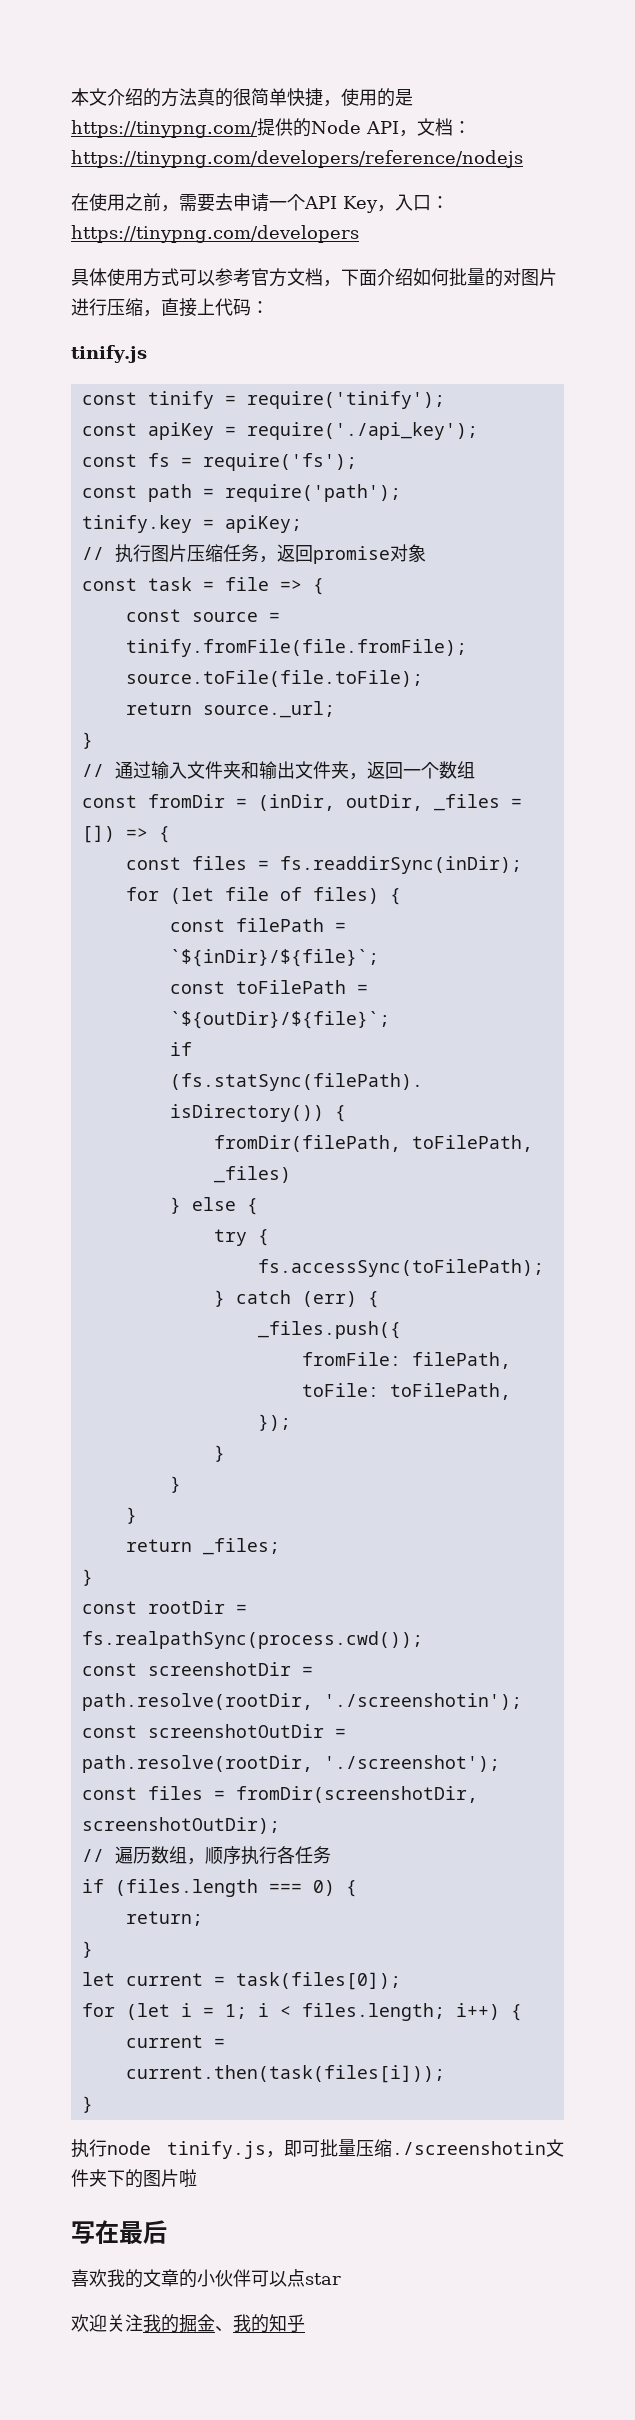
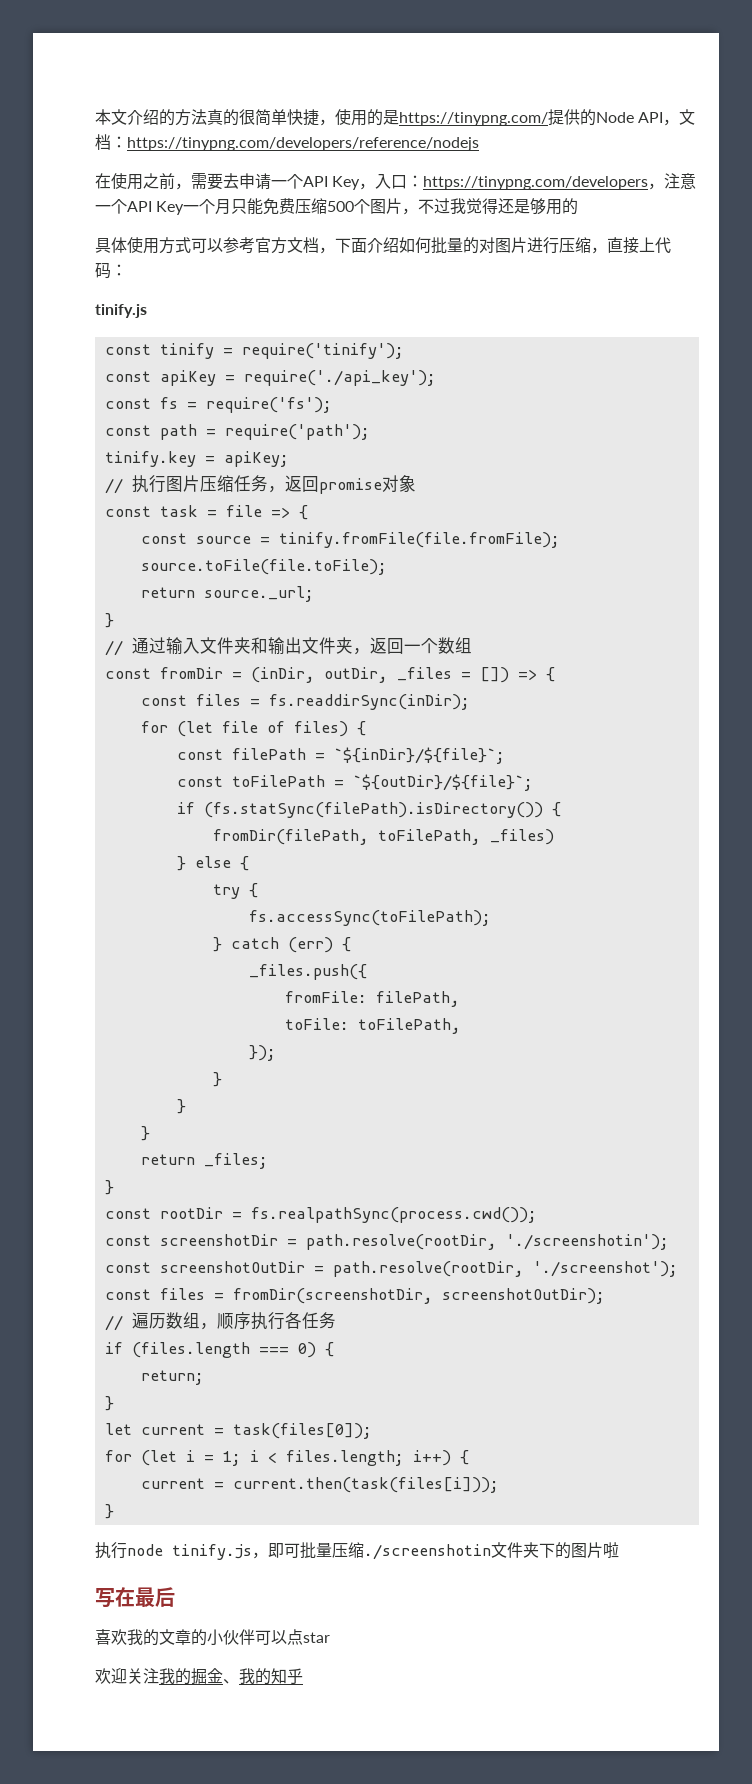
(359, 234) none -> [648,173,697,190] [95,198,579,215] ，注意一个API Key一个月只能免费压缩500个图片，不过我觉得还是够用的

